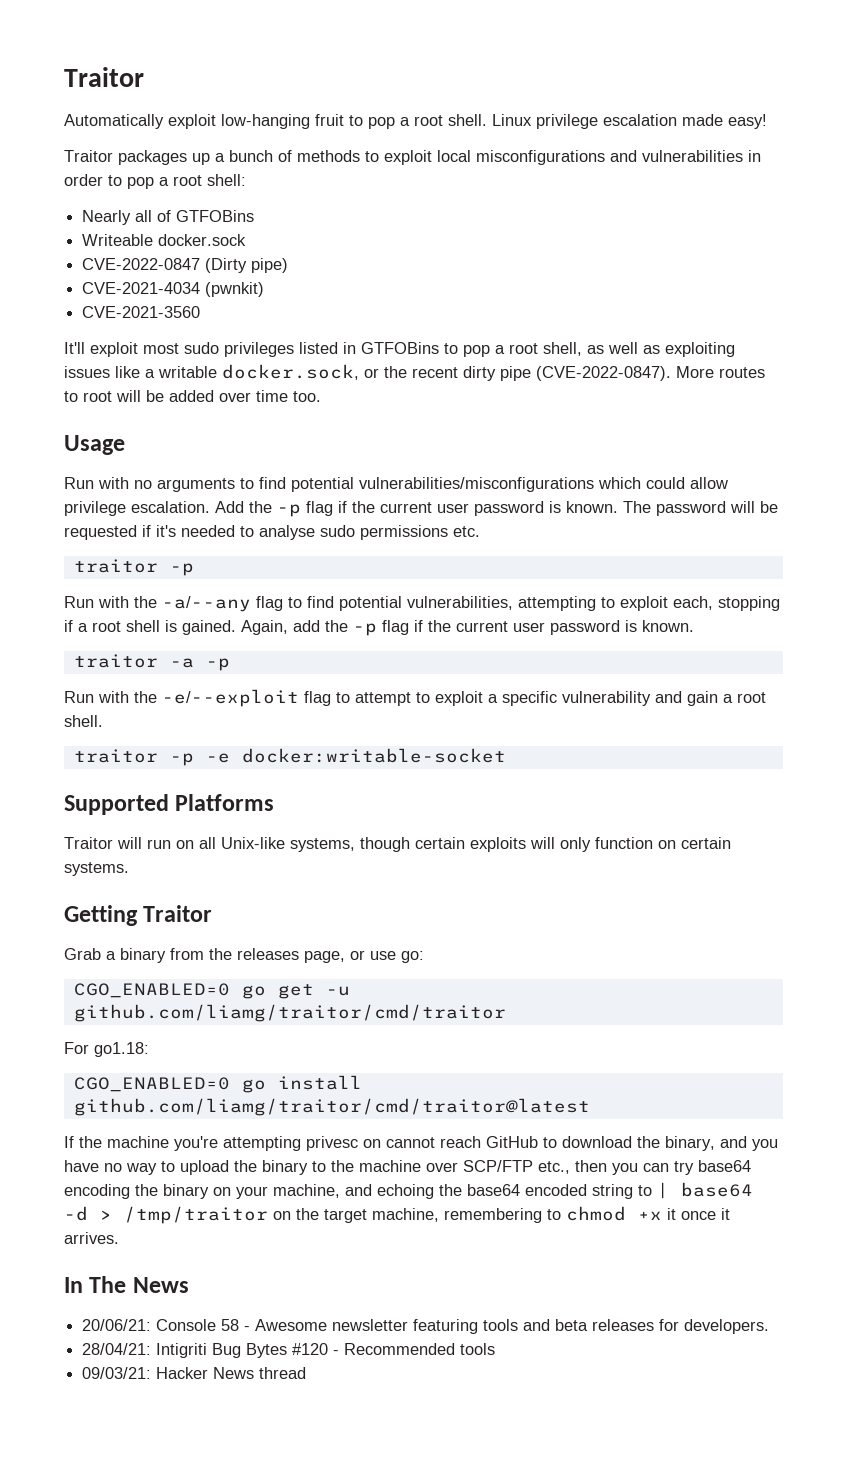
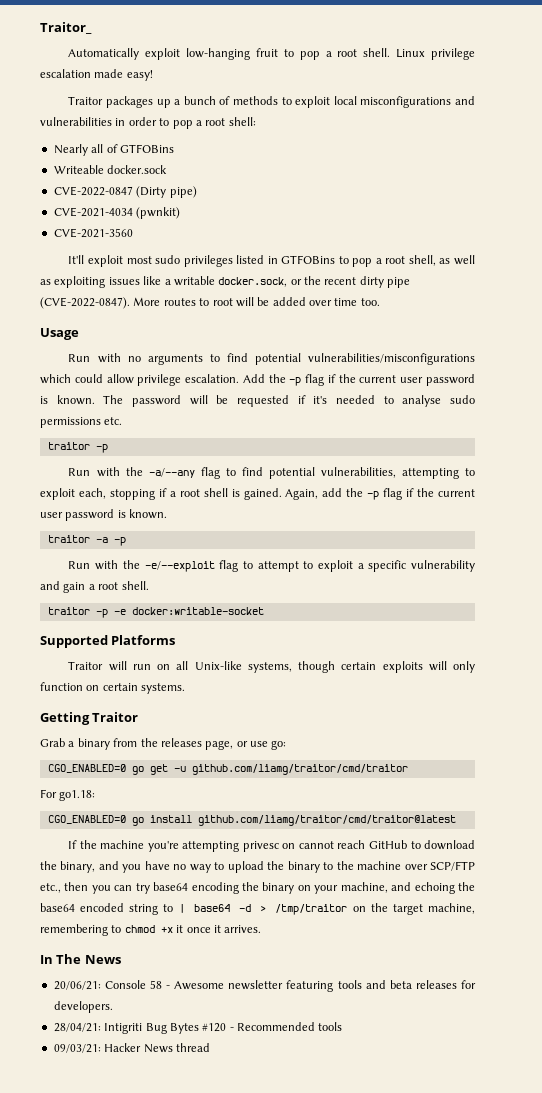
[64,67,144,87] Traitor -> [40,22,92,34] Traitor_

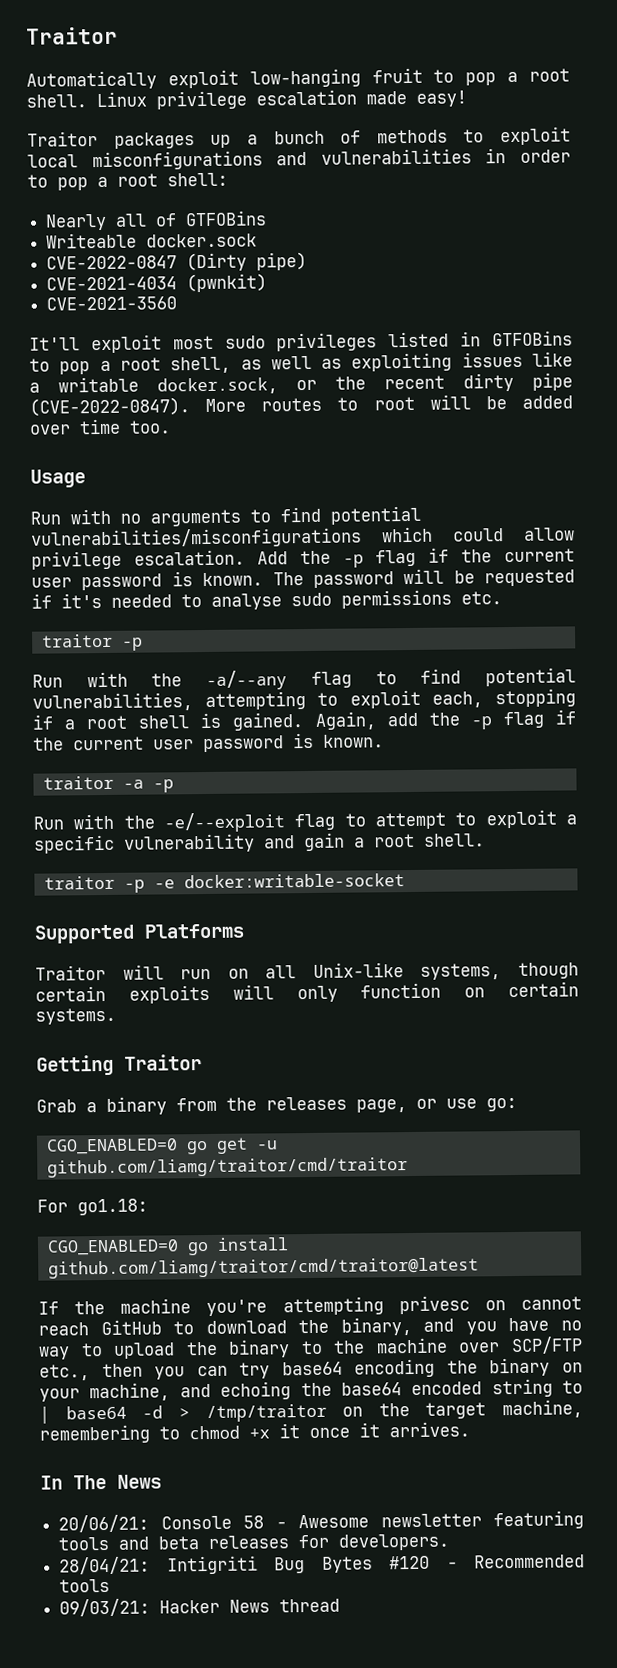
[40,22,92,34] Traitor_ -> [26,26,118,45] Traitor

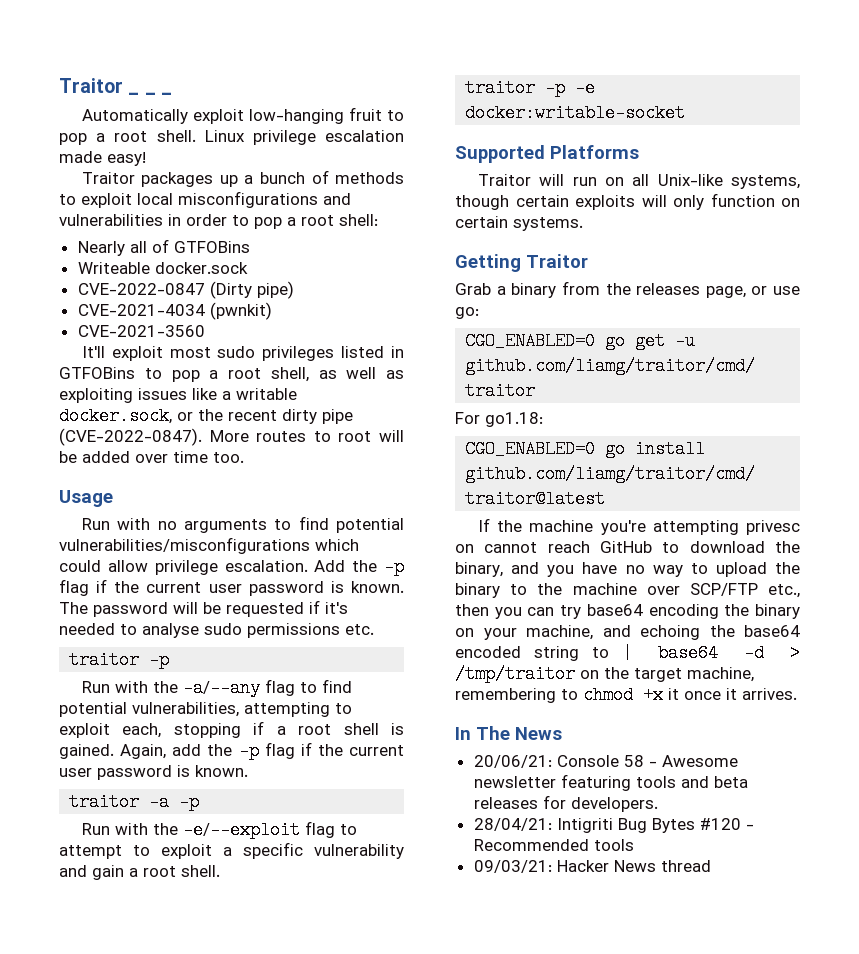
[26,26,118,45] Traitor -> [59,78,172,95] Traitor _ _ _

